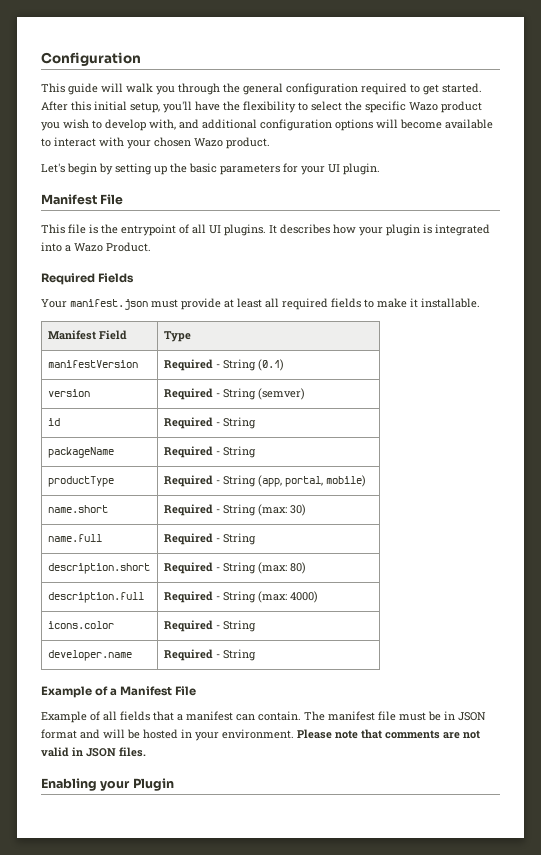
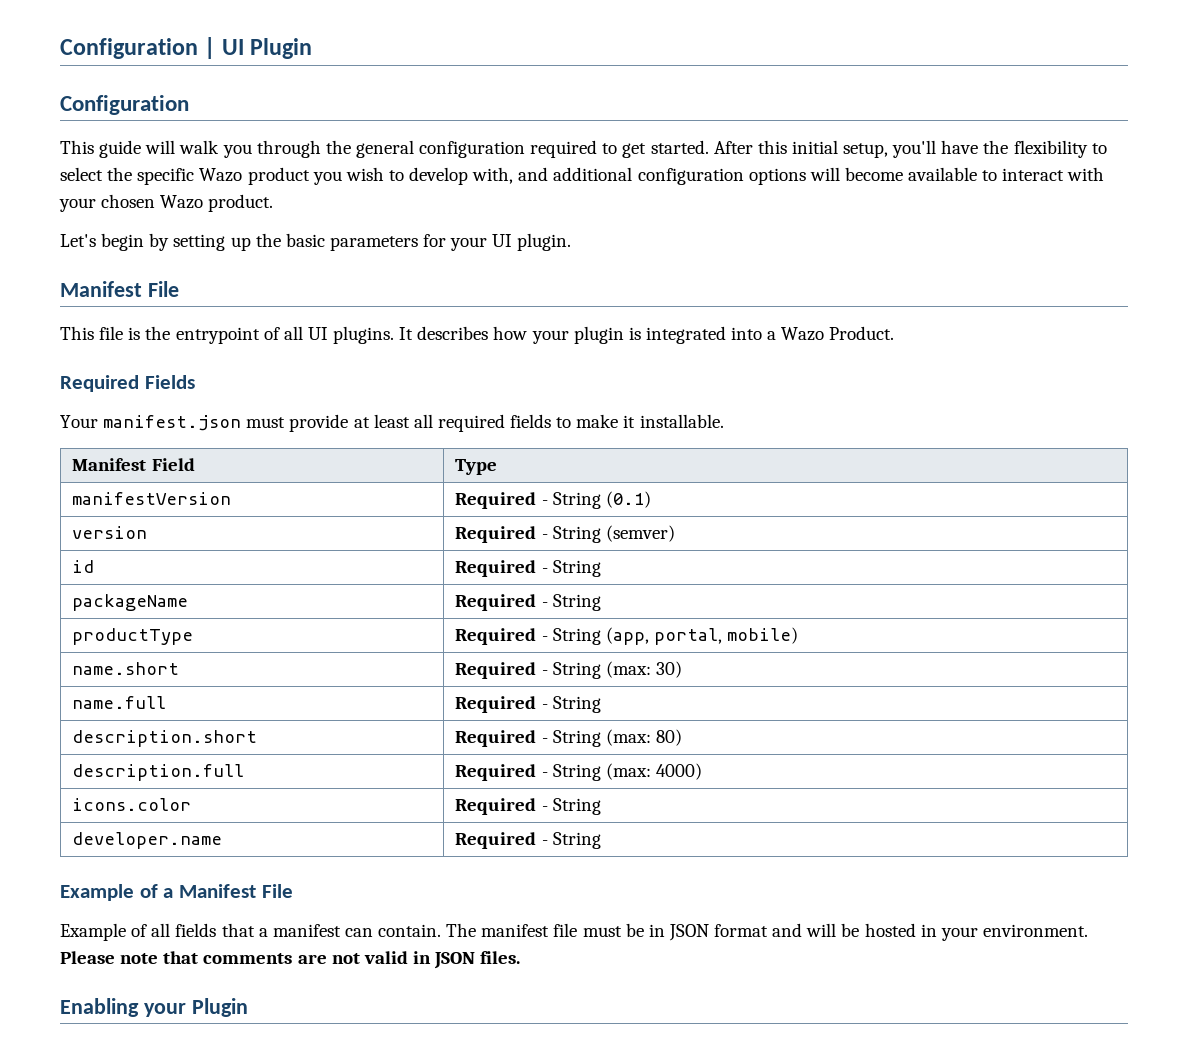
[41,52,141,66] Configuration -> [60,37,313,59] [60,95,189,115] Configuration | UI Plugin // Configuration

